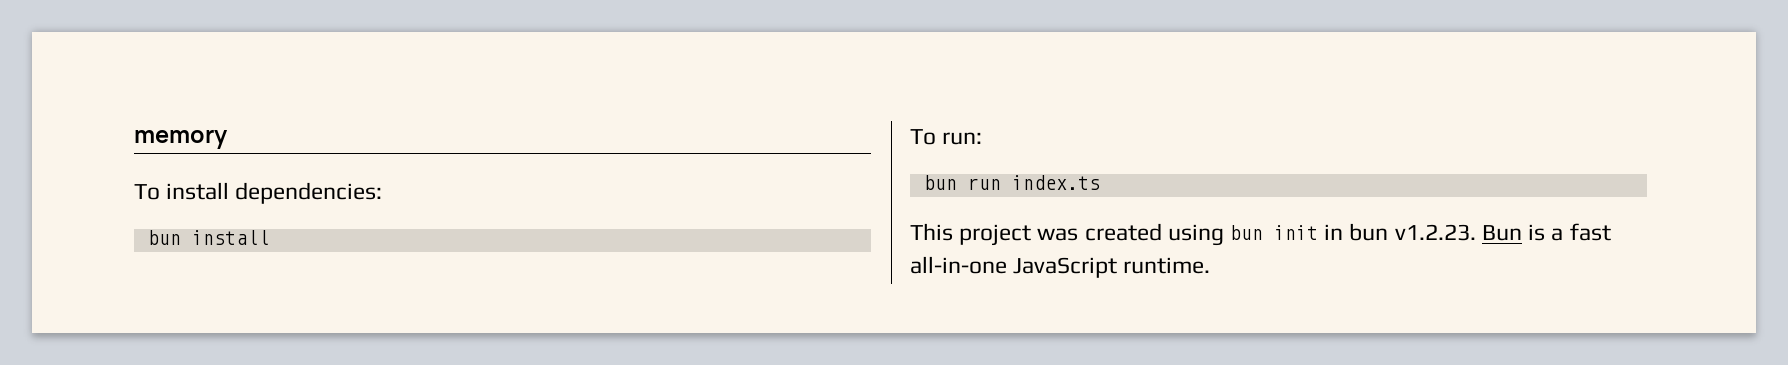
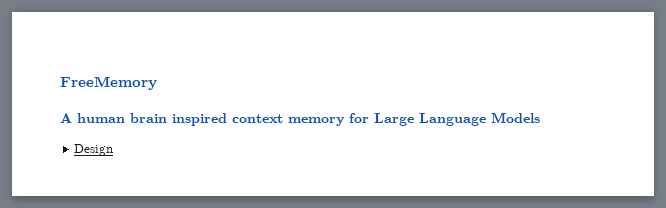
[134,129,228,149] [134,182,383,204] [147,230,269,245] [910,129,983,145] [923,175,1100,190] [910,223,1611,246] [910,256,1211,278] memory // To install dependencies: // bun install // To run: // bun run index.ts // This project was created using bun init in bun v1.2.23. Bun is a fast all-in-one JavaScript runtime. -> [60,76,157,90] [60,112,540,126] [74,144,114,156] FreeMemory // A human brain inspired context memory for Large Language Models // Design

